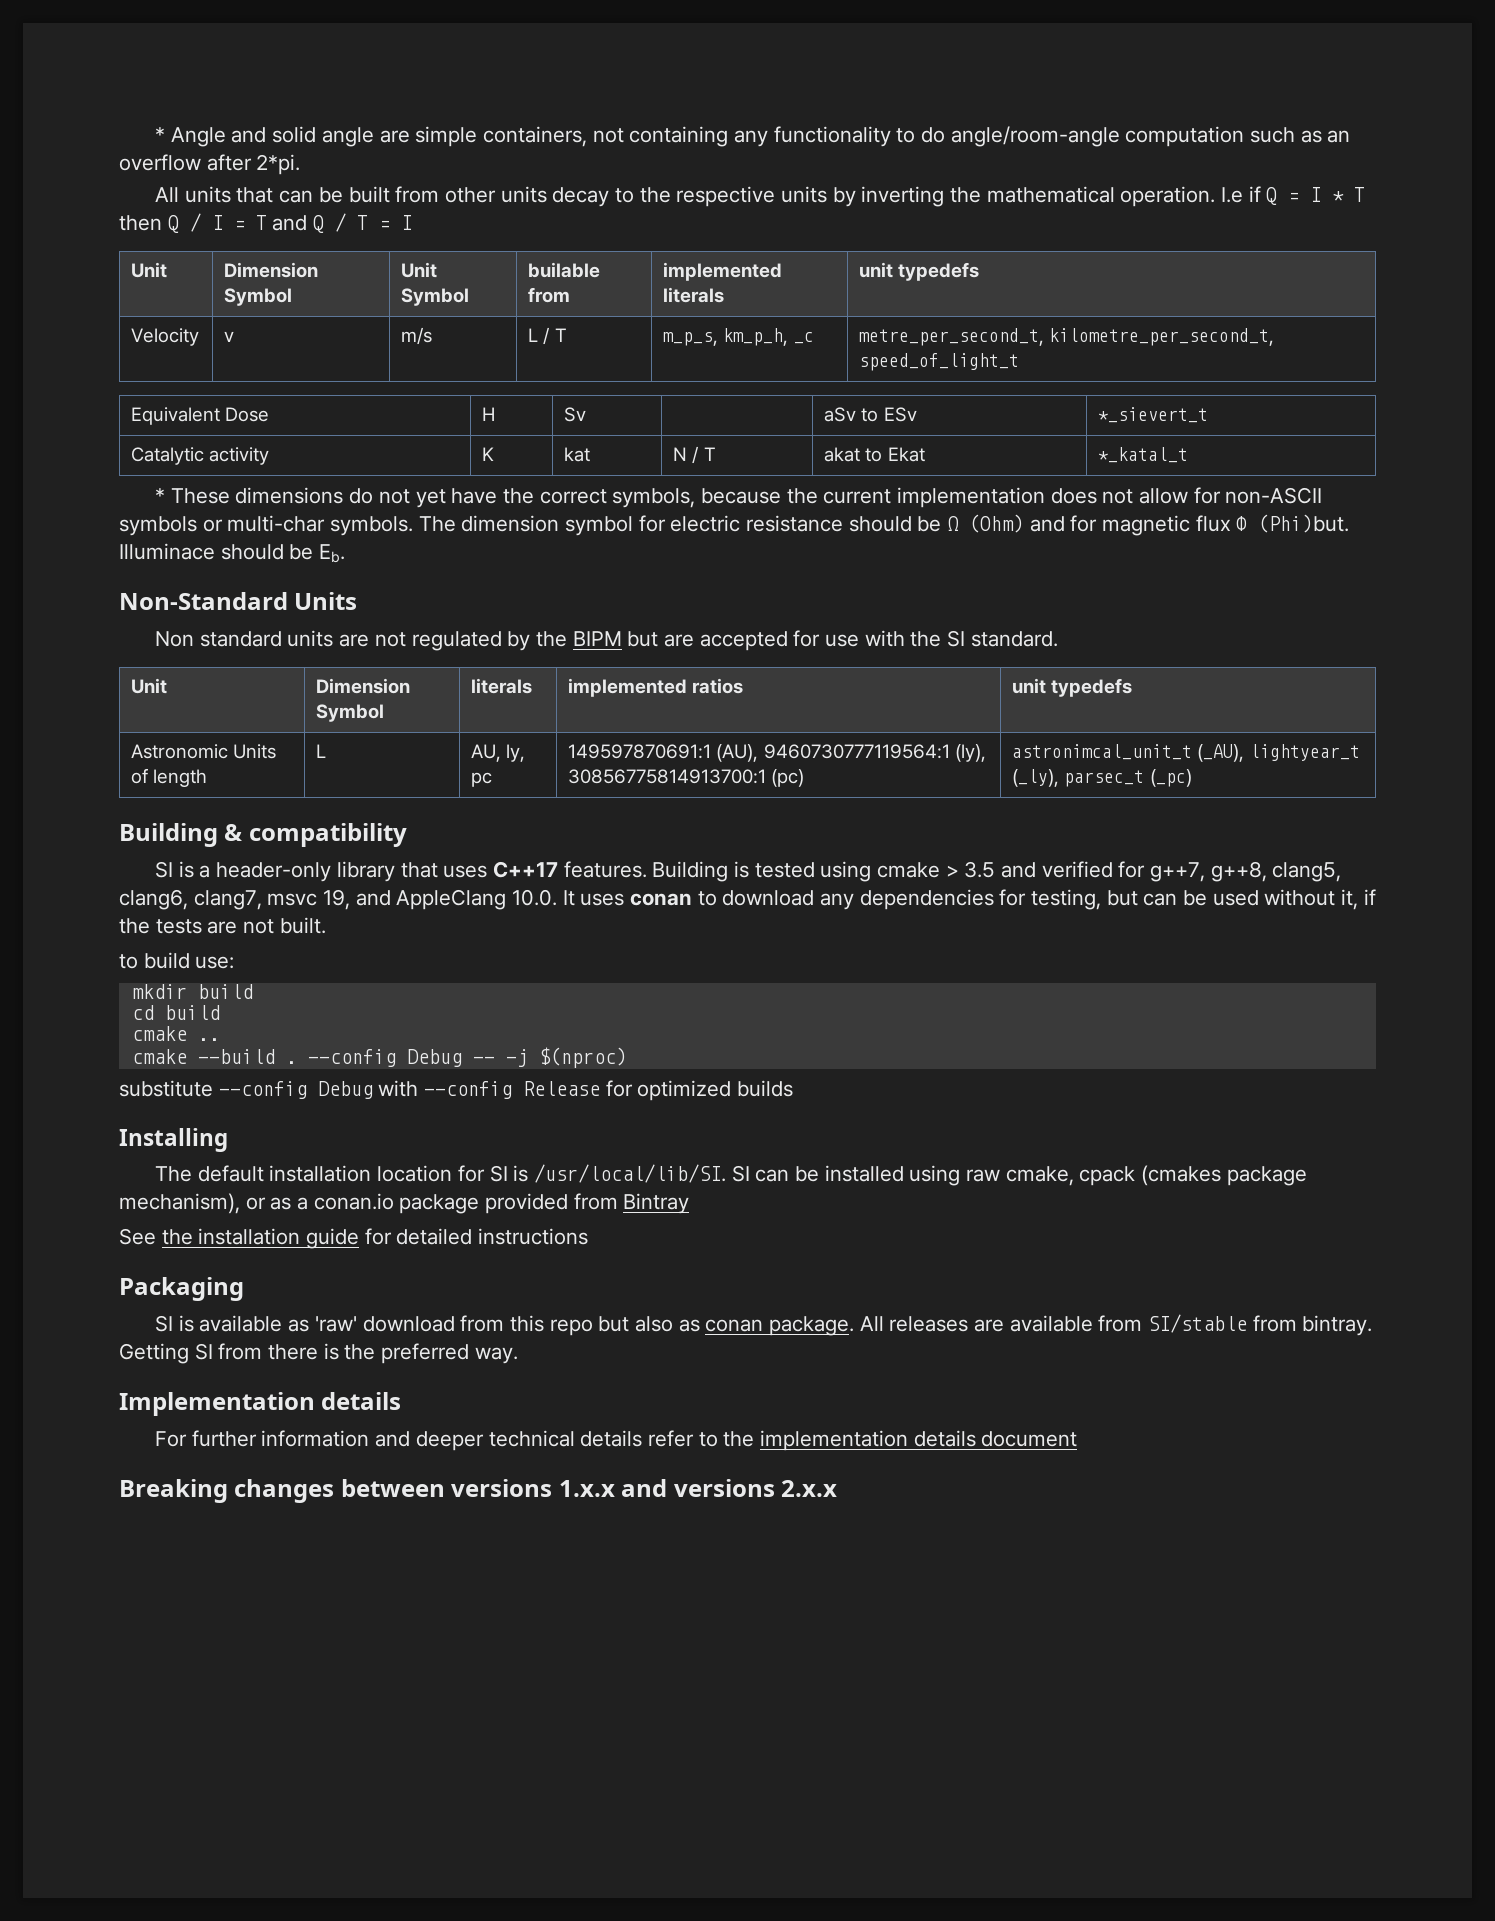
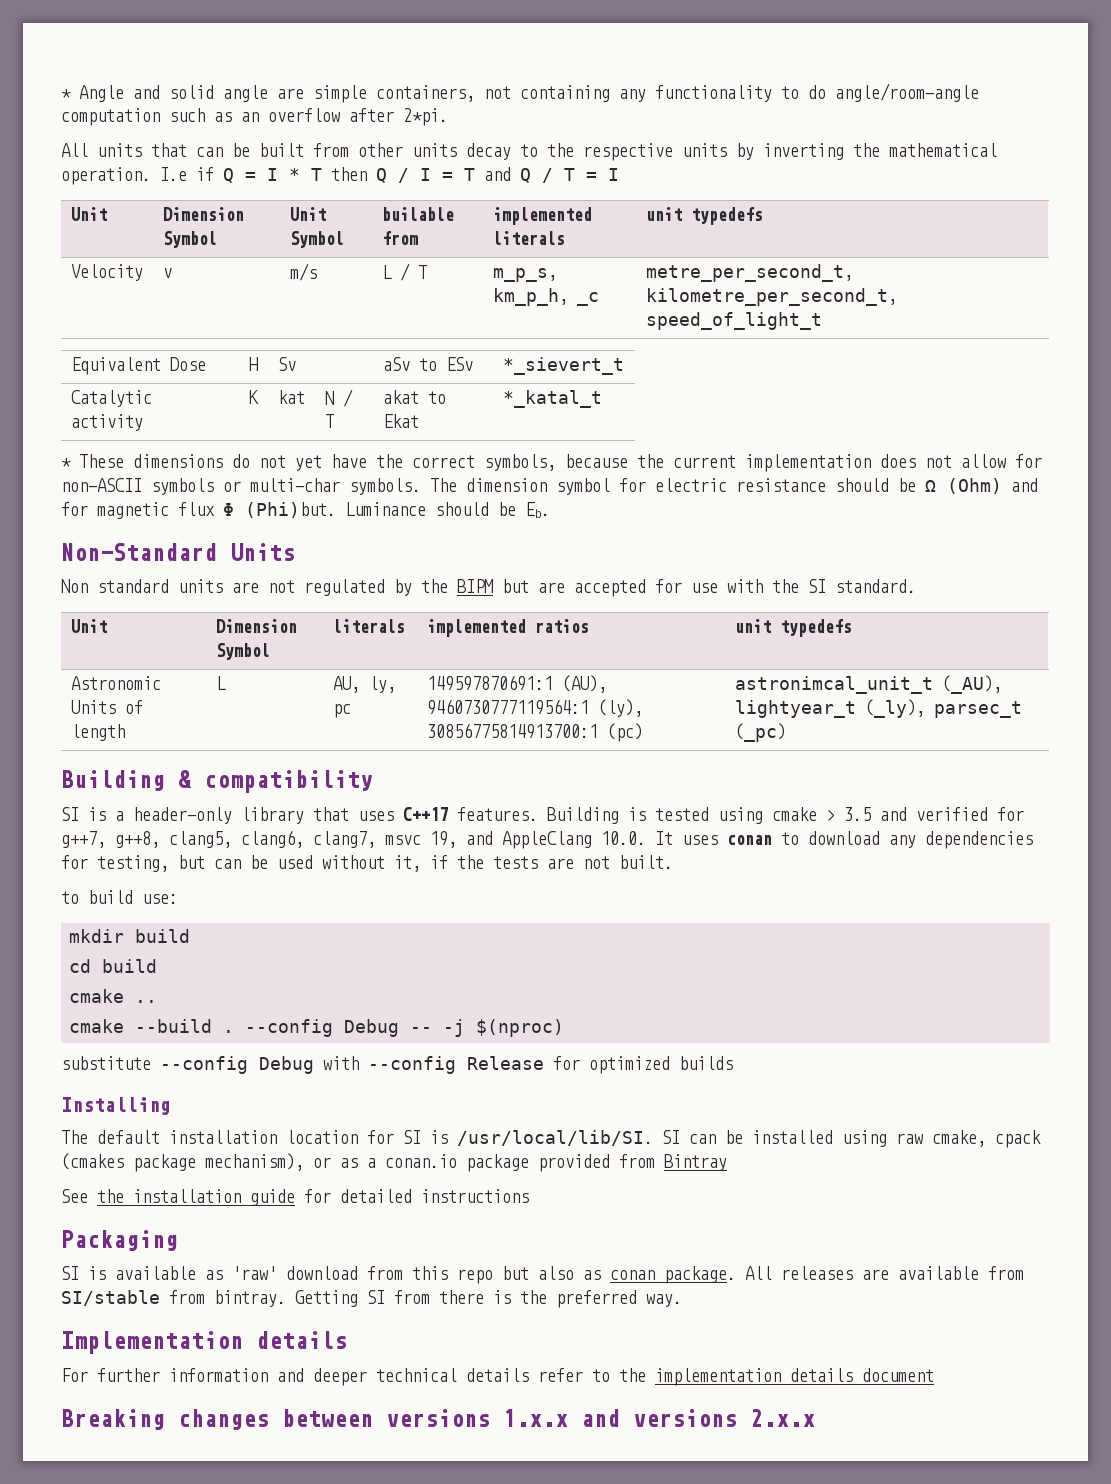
[119,543,215,560] Illuminace -> [345,502,426,516] Luminance

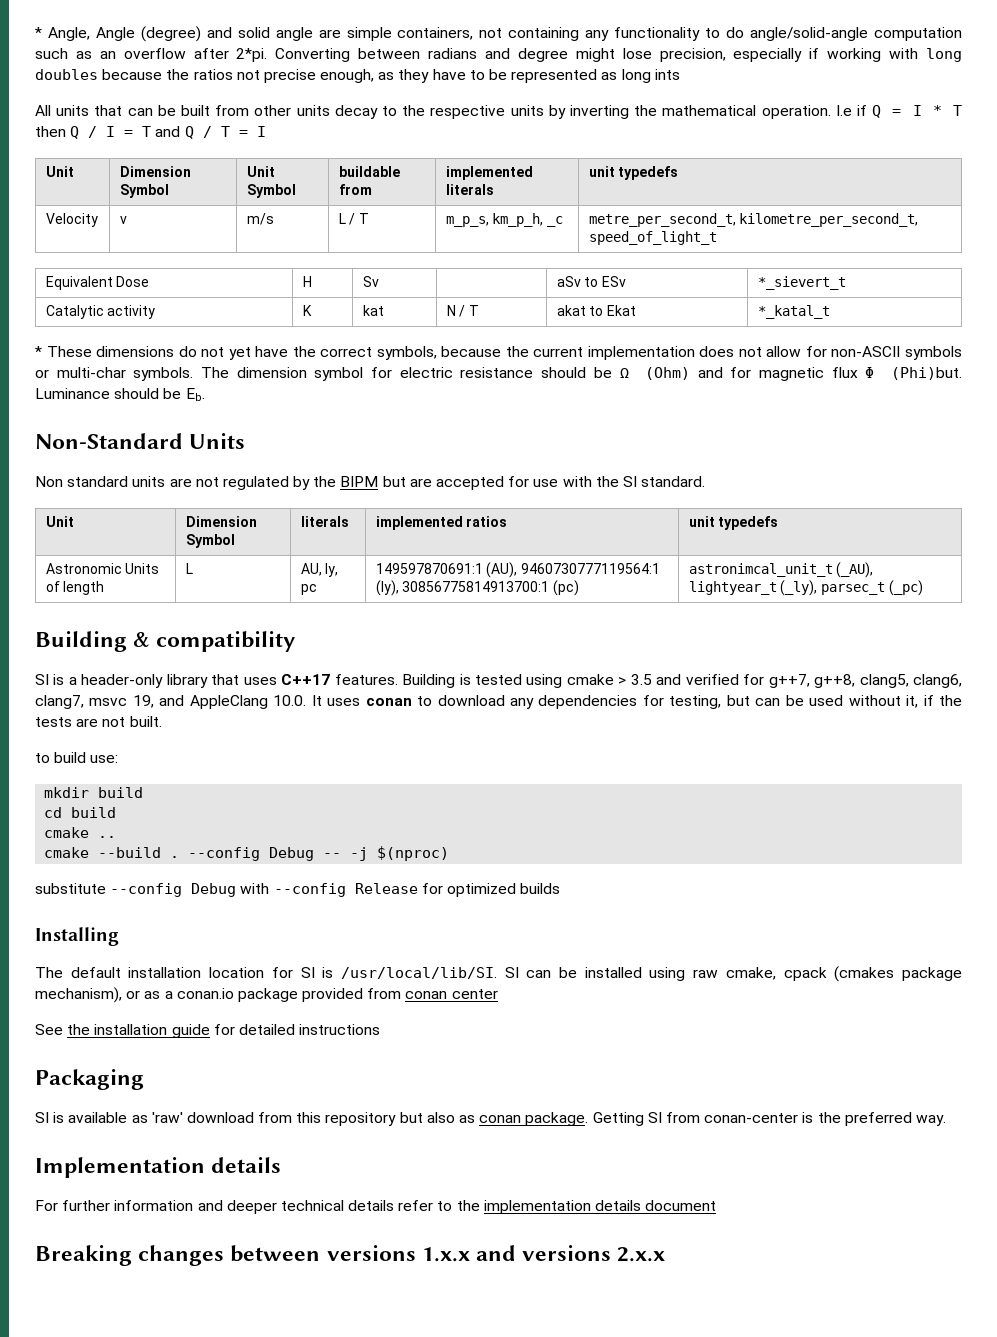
[61,85,124,102] * Angle -> [35,26,201,42] * Angle, Angle (degree)
[835,83,979,102] angle/room-angle -> [750,27,869,41] angle/solid-angle
(448, 117) none -> [275,48,963,62] [35,69,680,83] Converting between radians and degree might lose precision, especially if working with long doubles because the ratios not precise enough, as they have to be represented as long ints
[381,207,454,221] builable -> [338,166,400,177] buildable
[664,1154,727,1171] Bintray -> [405,989,498,999] conan center
[457,1269,493,1284] repo -> [325,1112,397,1126] repository
[745,1266,1024,1280] [61,1290,286,1307] All releases are available from SI/stable from bintray. -> (589, 1119) none
[439,1290,484,1304] there -> [704,1113,799,1123] conan-center

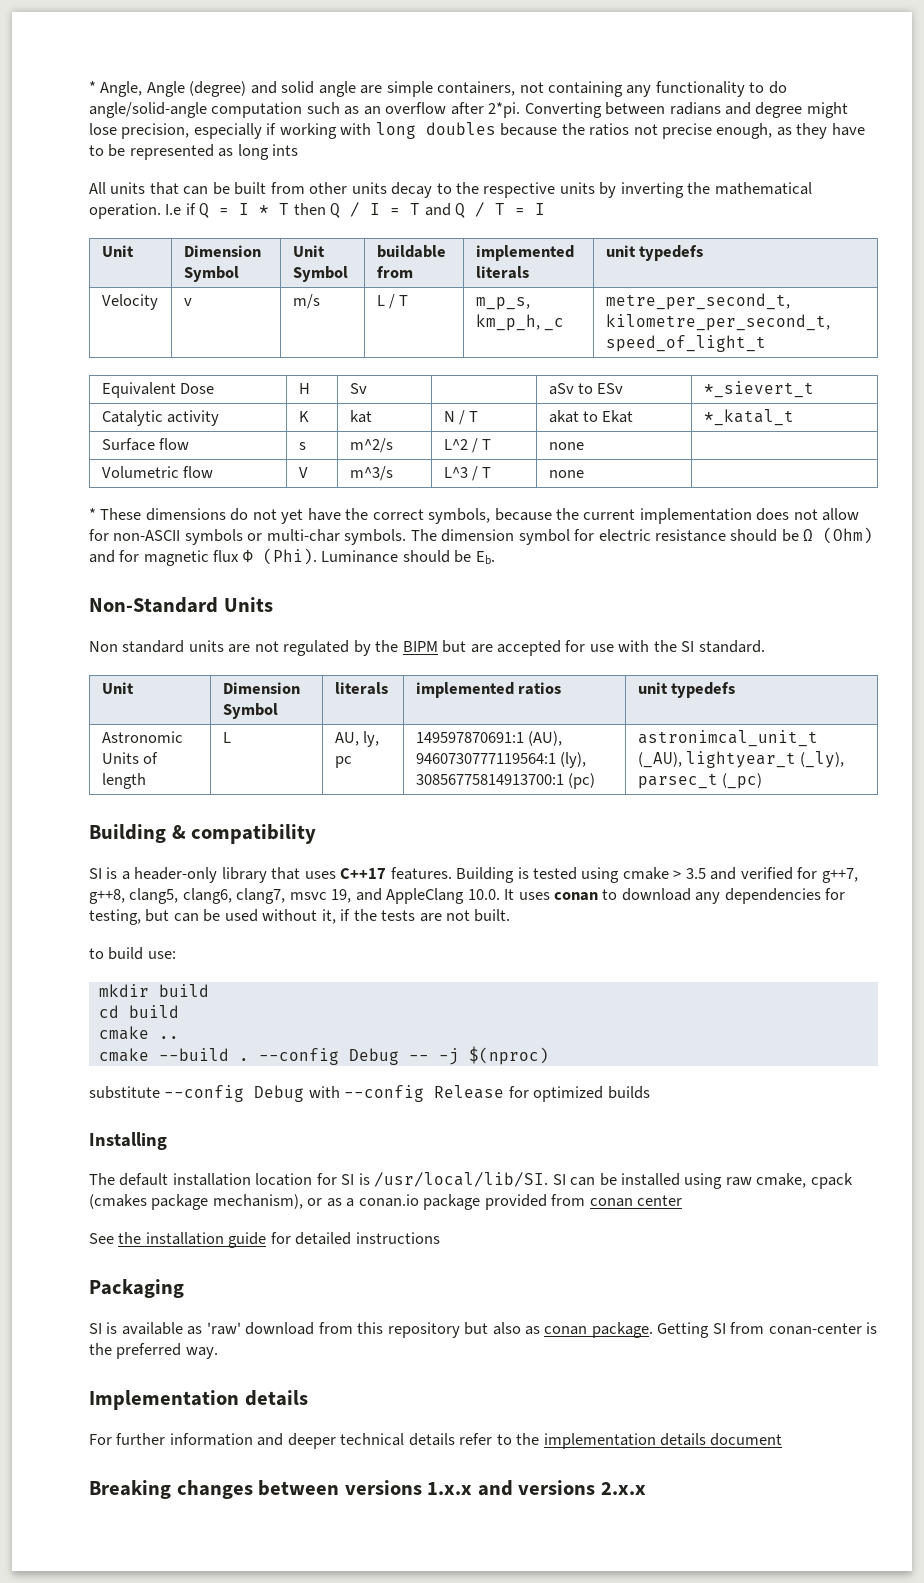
(830, 312) none -> [101,438,190,451] [298,442,306,450] [349,438,393,453] [443,438,492,453] [548,442,584,450] [101,466,214,478] [298,467,308,478] [349,466,393,481] [443,466,492,481] [548,470,584,478] // Surface flow | s | m^2/s | L^2 / T | none | // Volumetric flow | V | m^3/s | L^3 / T | none |
[890,367,962,380] (Phi)but. -> [262,548,317,565] (Phi).

